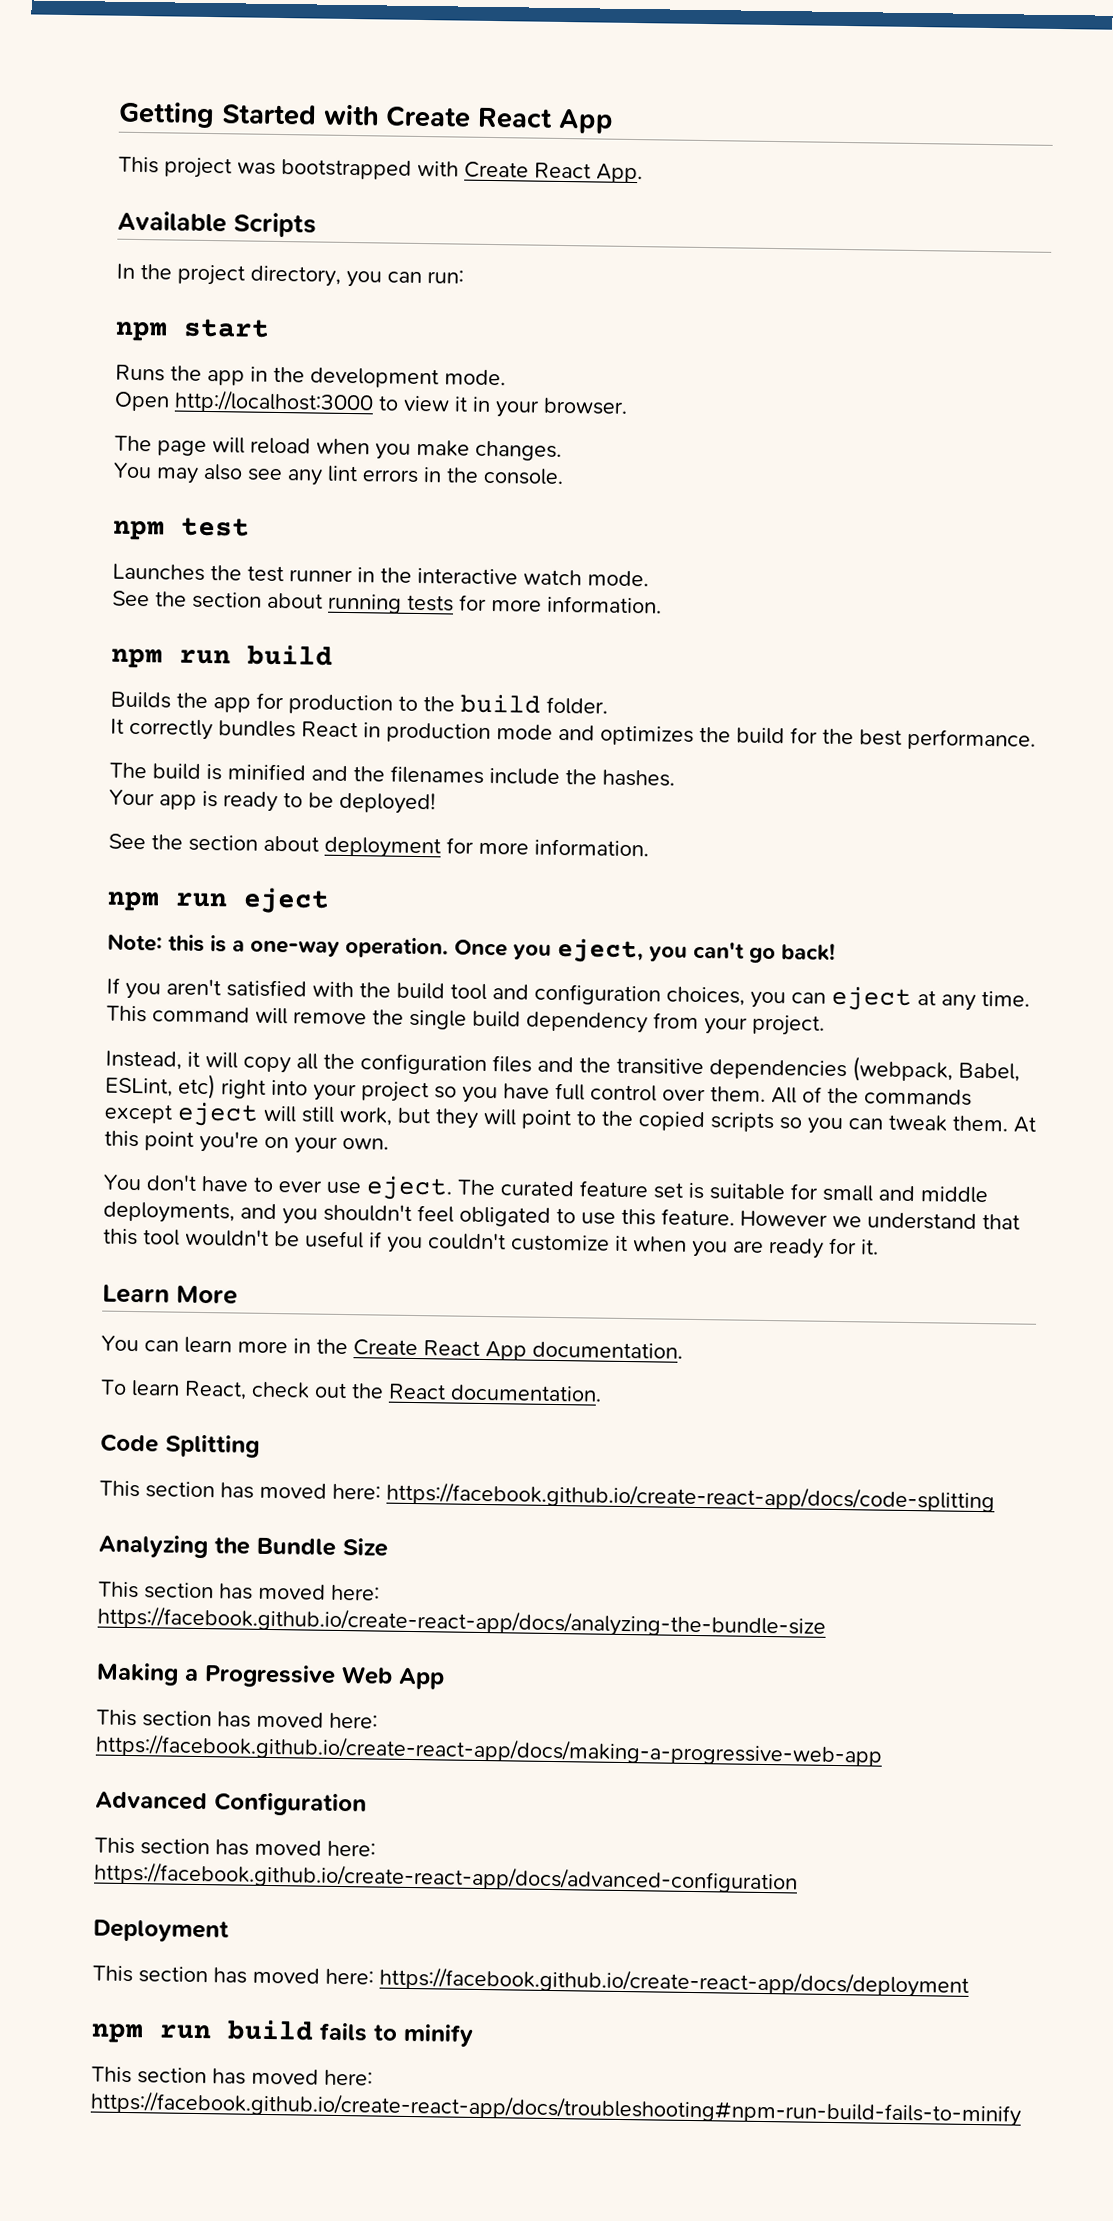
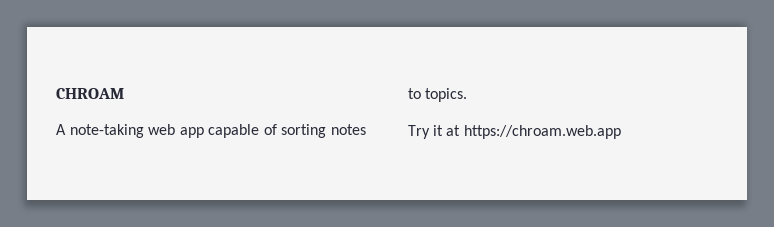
[118,101,614,134] [118,156,643,184] [117,210,316,238] [116,263,464,288] [115,318,270,342] [115,364,506,389] [114,389,628,418] [114,435,562,462] [113,462,564,486] [113,517,250,541] [112,563,649,587] [112,590,662,614] [111,644,333,669] [110,691,608,715] [110,718,1036,751] [109,762,675,787] [109,789,436,815] [108,833,649,859] [107,887,330,914] [107,933,836,964] [106,977,1030,1012] [106,1005,825,1036] [105,1050,1020,1083] [105,1073,972,1106] [104,1101,1036,1135] [104,1130,389,1154] [103,1174,988,1204] [103,1201,1020,1230] [103,1228,879,1259] [102,1284,238,1305] [101,1335,683,1361] [100,1379,602,1402] [100,1433,260,1458] [99,1480,995,1513] [98,1534,388,1559] [98,1581,380,1601] [97,1605,826,1639] [96,1662,445,1690] [96,1709,378,1729] [95,1733,883,1767] [95,1791,367,1817] [94,1837,376,1857] [94,1861,798,1894] [93,1919,229,1943] [92,1965,969,1998] [91,2019,474,2047] [91,2066,373,2086] [90,2090,1022,2127] Getting Started with Create React App // This project was bootstrapped with Create React App. // Available Scripts // In the project directory, you can run: // npm start // Runs the app in the development mode. // Open http://localhost:3000 to view it in your browser. // The page will reload when you make changes. // You may also see any lint errors in the console. // npm test // Launches the test runner in the interactive watch mode. // See the section about running tests for more information. // npm run build // Builds the app for production to the build folder. // It correctly bundles React in production mode and optimizes the build for the best performance. // The build is minified and the filenames include the hashes. // Your app is ready to be deployed! // See the section about deployment for more information. // npm run eject // Note: this is a one-way operation. Once you eject, you can't go back! // If you aren't satisfied with the build tool and configuration choices, you can eject at any time. This command will remove the single build dependency from your project. // Instead, it will copy all the configuration files and the transitive dependencies (webpack, Babel, ESLint, etc) right into your project so you have full control over them. All of the commands except eject will still work, but they will point to the copied scripts so you can tweak them. At this point you're on your own. // You don't have to ever use eject. The curated feature set is suitable for small and middle deployments, and you shouldn't feel obligated to use this feature. However we understand that this tool wouldn't be useful if you couldn't customize it when you are ready for it. // Learn More // You can learn more in the Create React App documentation. // To learn React, check out the React documentation. // Code Splitting // This section has moved here: https://facebook.github.io/create-react-app/docs/code-splitting // Analyzing the Bundle Size // This section has moved here: https://facebook.github.io/create-react-app/docs/analyzing-the-bundle-size // Making a Progressive Web App // This section has moved here: https://facebook.github.io/create-react-app/docs/making-a-progressive-web-app // Advanced Configuration // This section has moved here: https://facebook.github.io/create-react-app/docs/advanced-configuration // Deployment // This section has moved here: https://facebook.github.io/create-react-app/docs/deployment // npm run build fails to minify // This section has moved here: https://facebook.github.io/create-react-app/docs/troubleshooting#npm-run-build-fails-to-minify -> [56,88,124,99] [56,124,366,138] [408,88,468,102] [408,125,621,139] CHROAM // A note-taking web app capable of sorting notes to topics. // Try it at https://chroam.web.app

